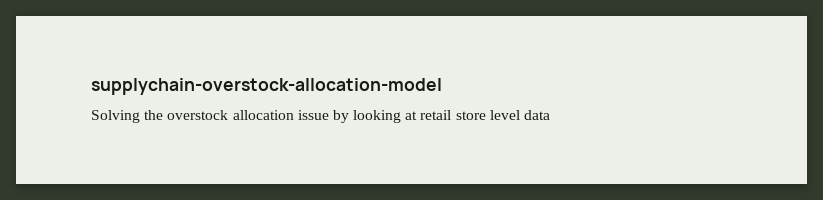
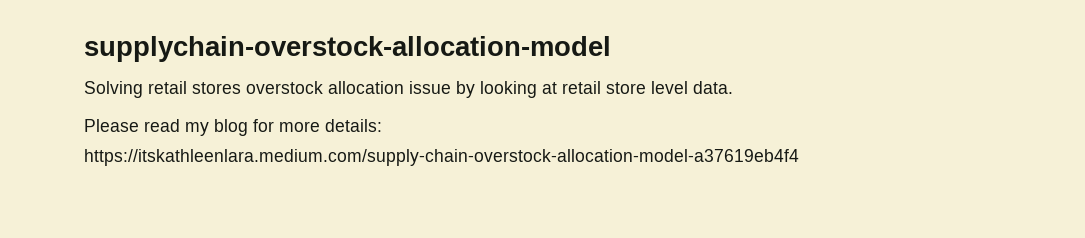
[144,110,164,120] the -> [148,81,241,94] retail stores
[524,110,551,120] data -> [693,81,733,94] [84,119,382,136] [84,149,799,166] data. // Please read my blog for more details: https://itskathleenlara.medium.com/supply-chain-overstock-allocation-model-a37619eb4f4

